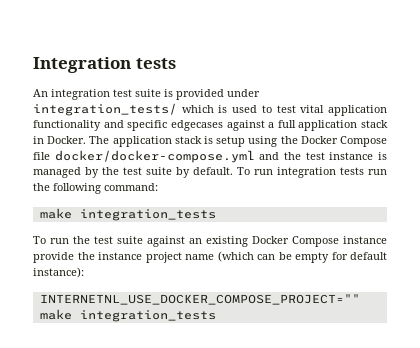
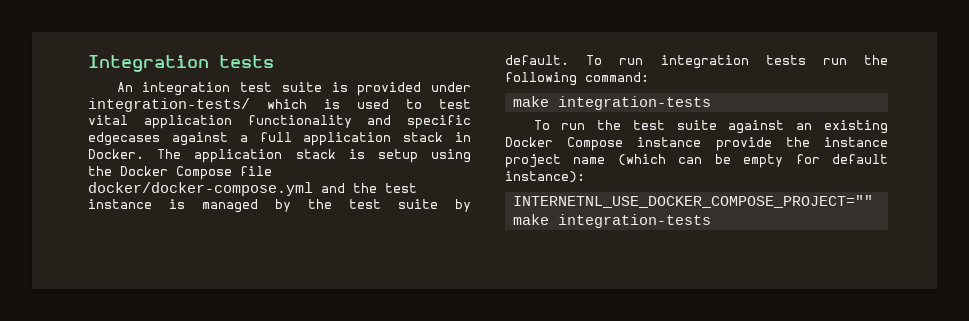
[33,103,177,116] integration_tests/ -> [88,98,250,112] integration-tests/
[79,209,216,221] integration_tests -> [557,96,711,110] integration-tests
[79,310,216,322] integration_tests -> [557,214,711,228] integration-tests

